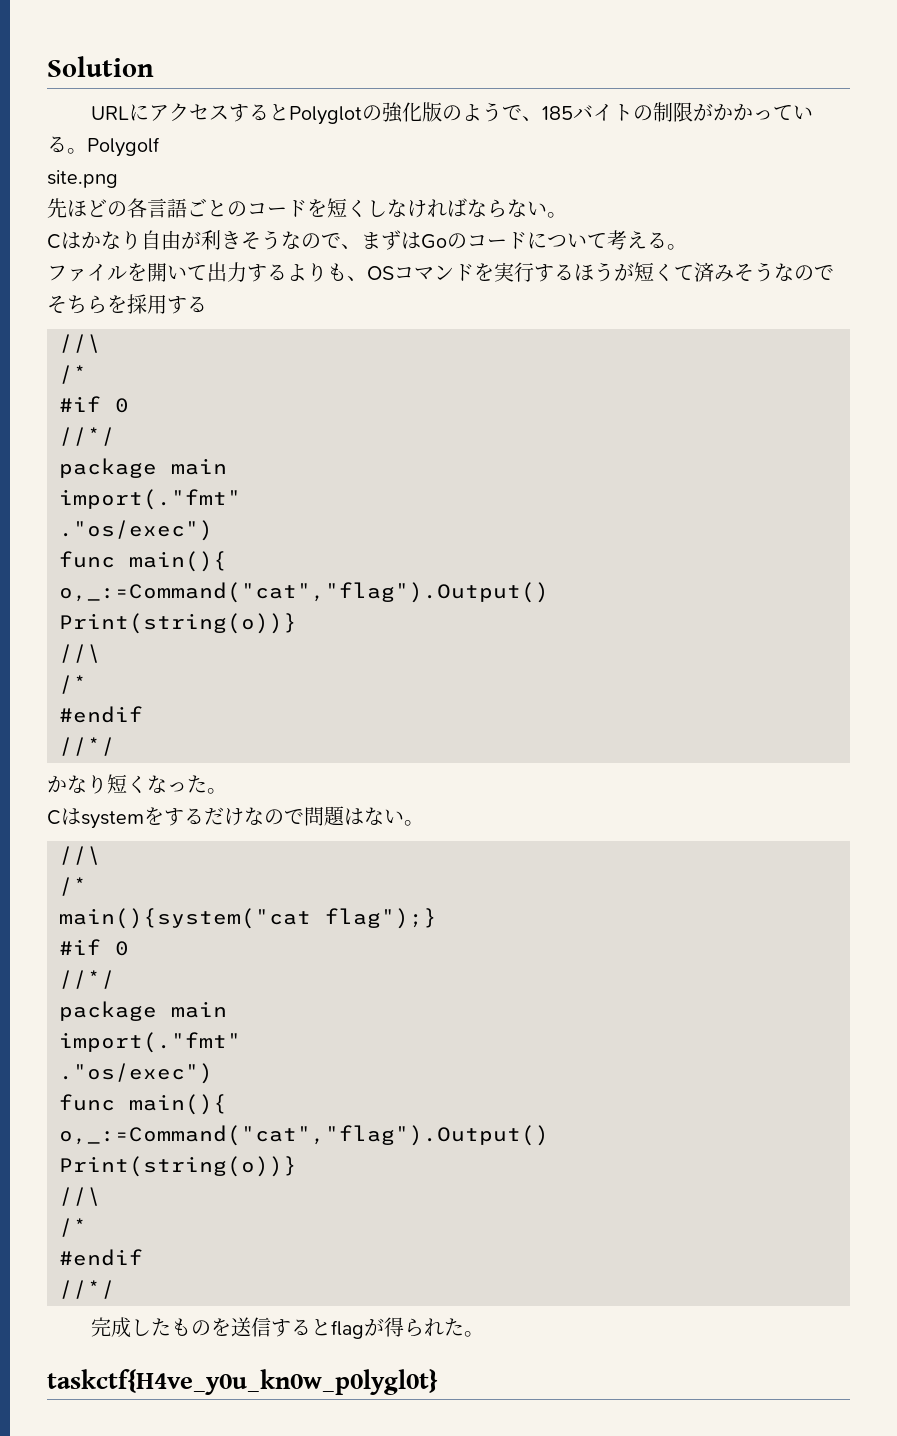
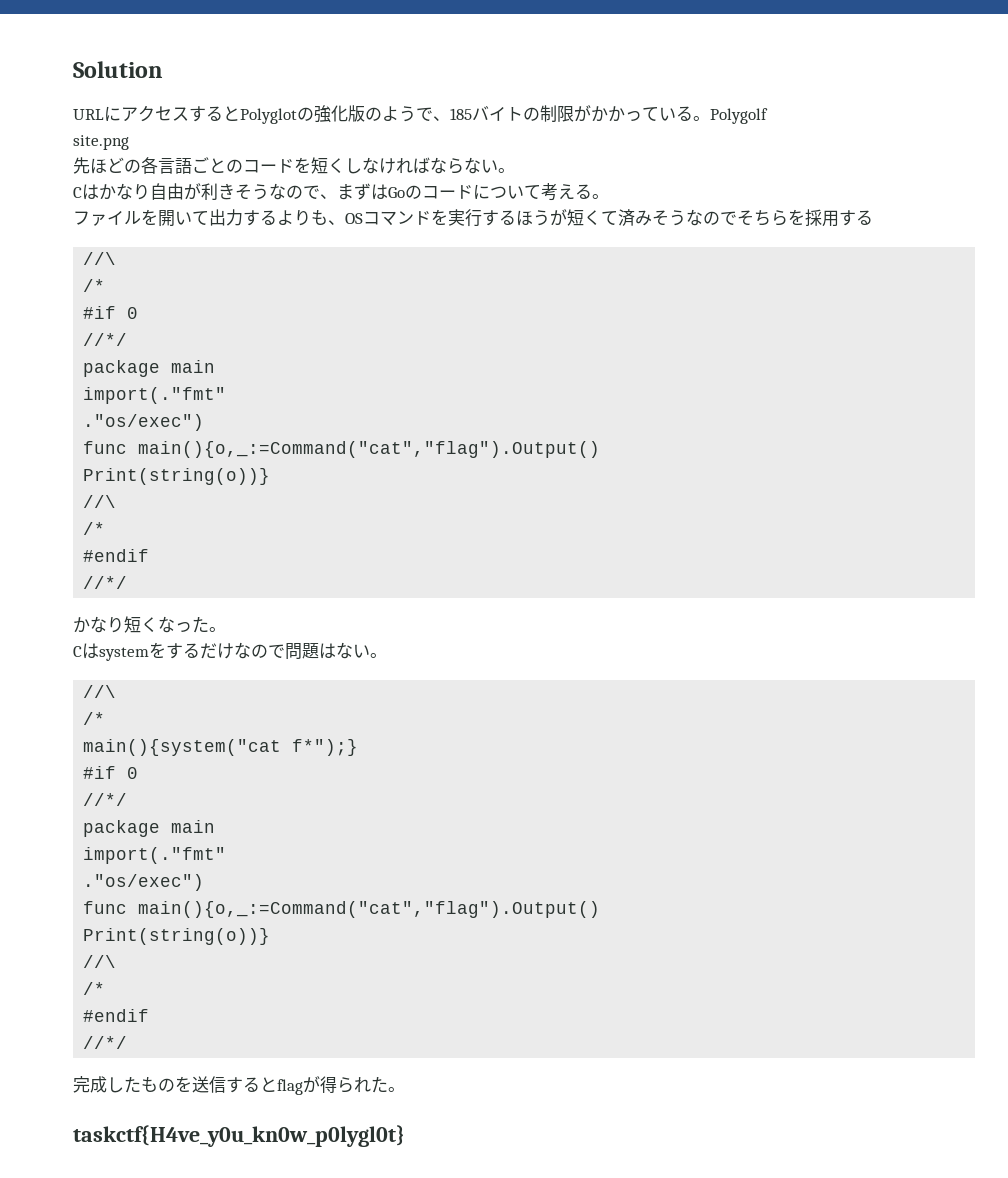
[129,551,227,572] [59,582,549,603] main(){ // o,_:=Command("cat","flag").Output() -> [138,441,601,458] main(){o,_:=Command("cat","flag").Output()
[325,908,437,929] [59,939,129,956] [59,970,115,989] [59,1001,227,1021] [59,1032,241,1053] [59,1063,213,1084] [59,1094,227,1115] [59,1125,549,1146] flag");} // #if 0 // //*/ // package main // import(."fmt" // ."os/exec") // func main(){ // o,_:=Command("cat","flag").Output() -> [292,739,359,756] [83,766,139,779] [83,793,128,806] [83,820,216,837] [83,847,227,864] [83,874,205,891] [83,901,601,918] f*");} // #if 0 // //*/ // package main // import(."fmt" // ."os/exec") // func main(){o,_:=Command("cat","flag").Output()

